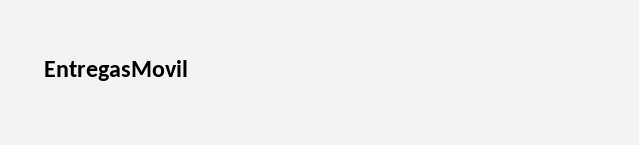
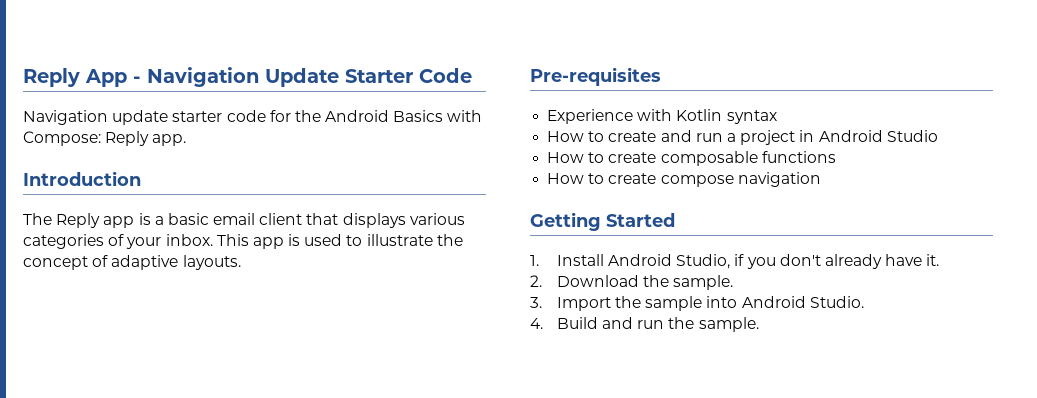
[44,60,188,81] EntregasMovil -> [23,67,472,87] [23,110,483,125] [23,131,187,146] [23,171,141,186] [23,213,465,228] [23,234,463,249] [23,255,241,270] [530,67,661,86] [547,109,777,124] [547,130,938,145] [547,151,836,166] [547,172,821,187] [530,212,675,231] [530,254,940,269] [530,275,734,290] [530,296,864,311] [530,317,759,332] Reply App - Navigation Update Starter Code // Navigation update starter code for the Android Basics with Compose: Reply app. // Introduction // The Reply app is a basic email client that displays various categories of your inbox. This app is used to illustrate the concept of adaptive layouts. // Pre-requisites // Experience with Kotlin syntax // How to create and run a project in Android Studio // How to create composable functions // How to create compose navigation // Getting Started // 1. Install Android Studio, if you don't already have it. // 2. Download the sample. // 3. Import the sample into Android Studio. // 4. Build and run the sample.

